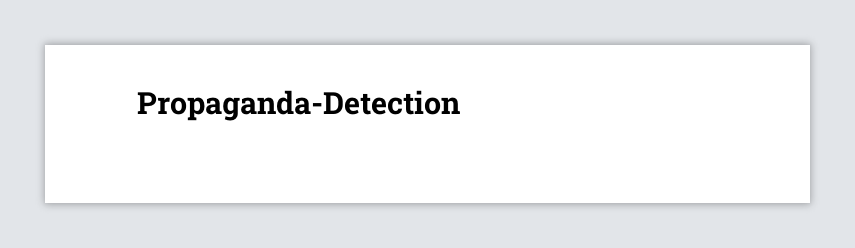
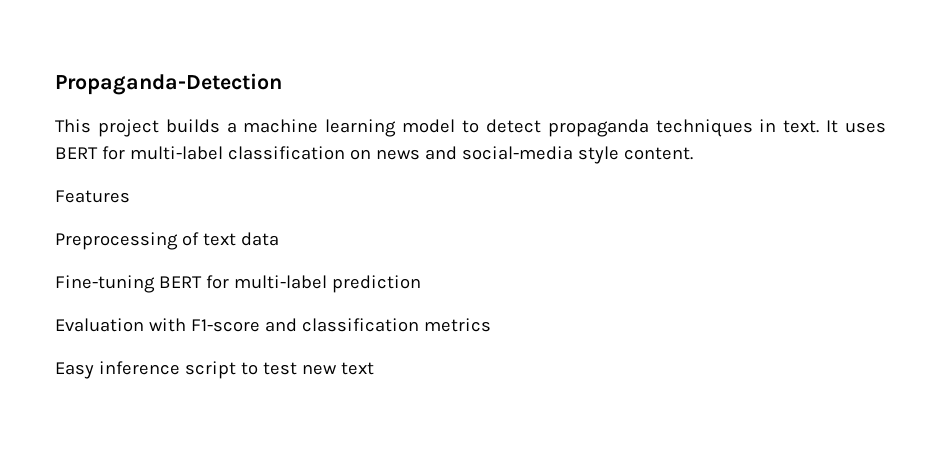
(460, 105) none -> [55,119,886,137] [55,146,693,164] [55,190,130,203] [55,232,279,250] [55,275,421,293] [55,318,491,332] [55,361,374,379] // This project builds a machine learning model to detect propaganda techniques in text. It uses BERT for multi-label classification on news and social-media style content. // Features // Preprocessing of text data // Fine-tuning BERT for multi-label prediction // Evaluation with F1-score and classification metrics // Easy inference script to test new text

